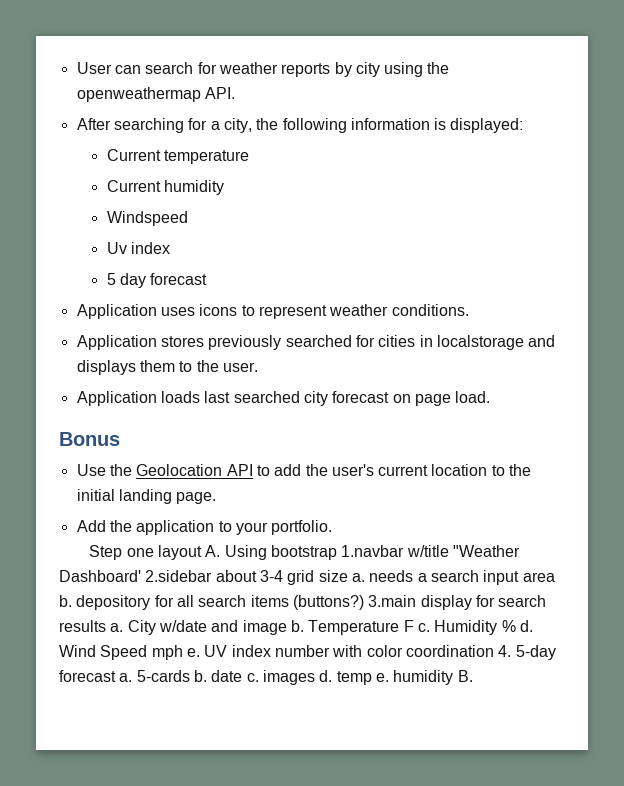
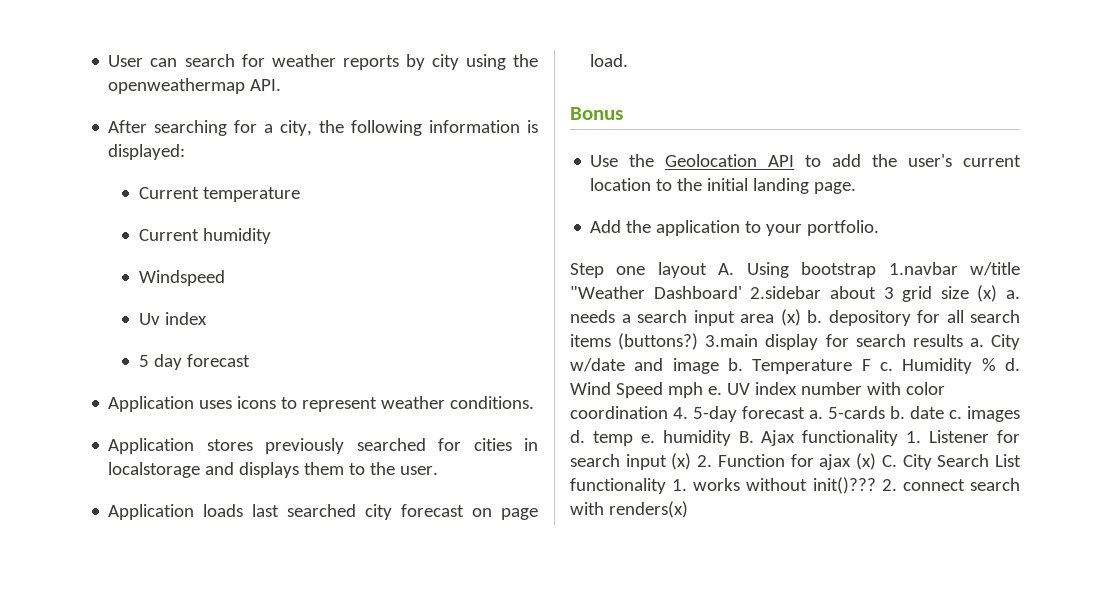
[259,570,283,582] 3-4 -> [883,287,894,299] 3
(348, 576) none -> [977,285,998,302] (x)
(555, 577) none -> [780,309,801,326] (x)
(473, 676) none -> [761,430,1020,446] [570,453,1022,470] [570,477,1020,494] [570,501,688,518] Ajax functionality 1. Listener for search input (x) 2. Function for ajax (x) C. City Search List functionality 1. works without init()??? 2. connect search with renders(x)

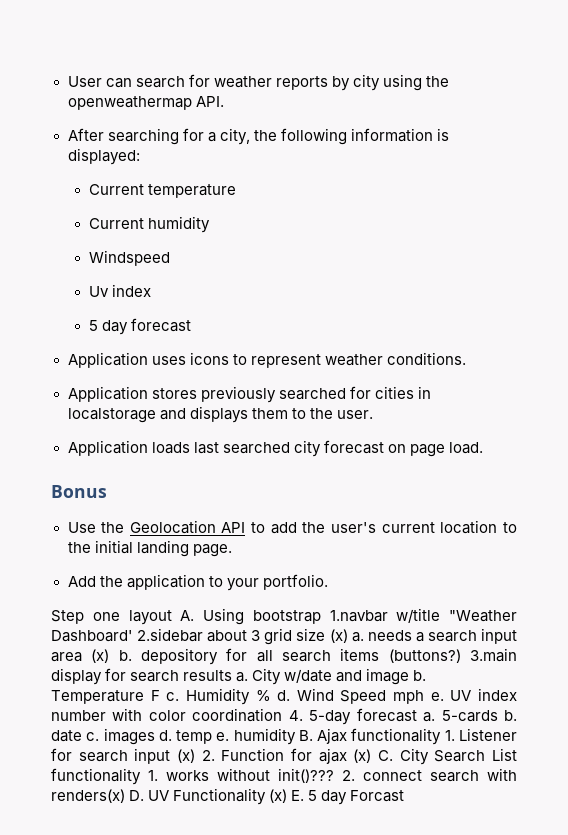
(688, 509) none -> [129,788,405,805] D. UV Functionality (x) E. 5 day Forcast

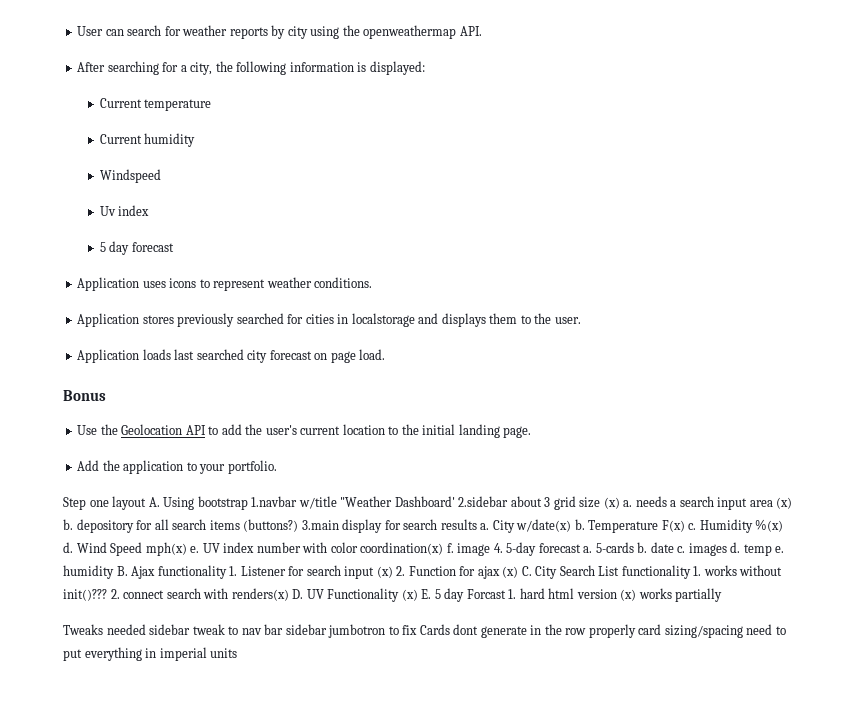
[284,668,410,685] w/date and image -> [516,519,572,532] w/date(x)
[150,690,160,701] F -> [661,520,685,532] F(x)
[255,690,271,701] % -> [755,519,784,532] %(x)
[393,690,425,704] mph -> [145,542,187,556] mph(x)
[192,708,283,722] coordination -> [360,542,491,556] coordination(x) f. image
(405, 796) none -> [508,588,723,602] [63,624,786,638] [63,647,238,661] 1. hard html version (x) works partially // Tweaks needed sidebar tweak to nav bar sidebar jumbotron to fix Cards dont generate in the row properly card sizing/spacing need to put everything in imperial units

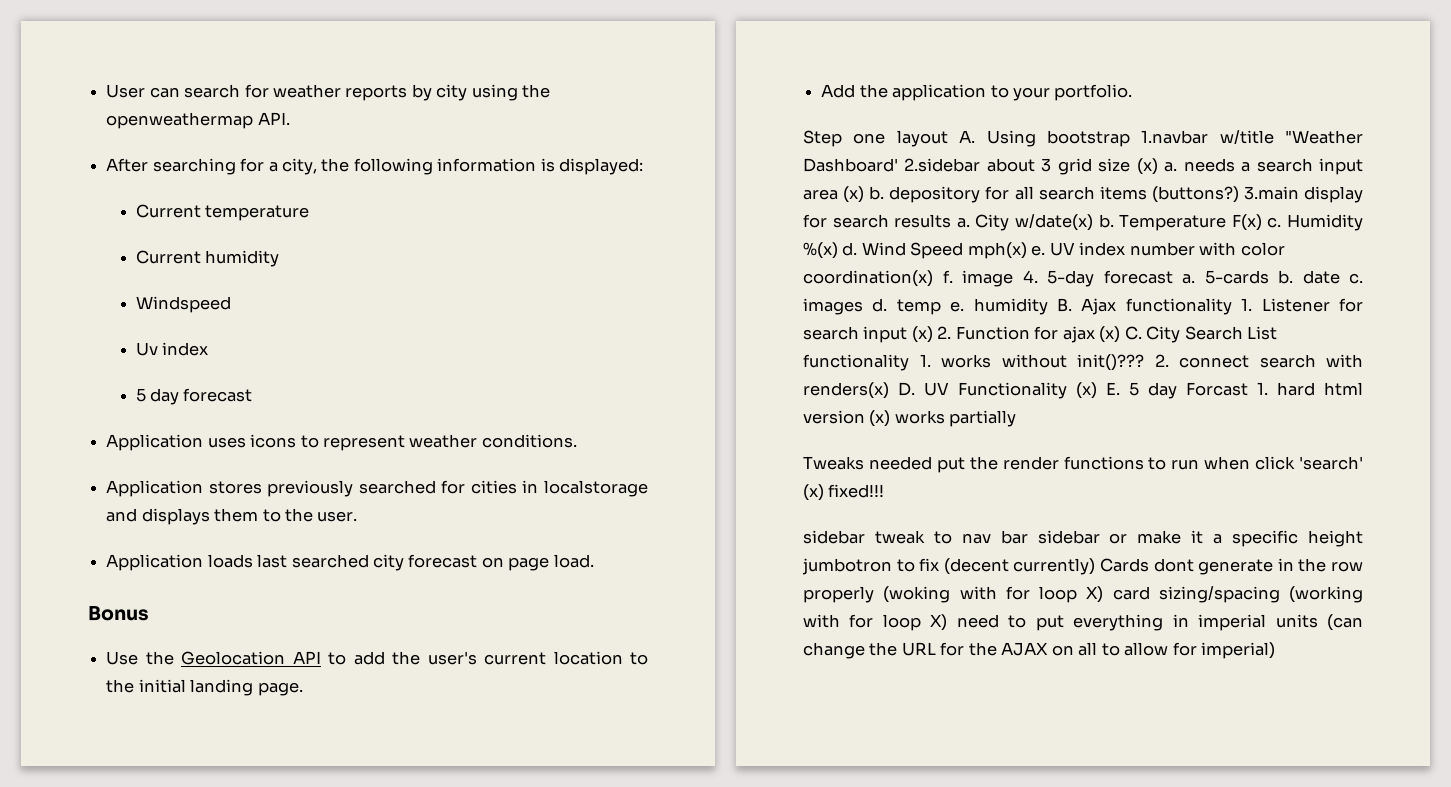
(146, 629) none -> [936,456,1363,473] [803,484,885,501] put the render functions to run when click 'search' (x) fixed!!! //
(327, 629) none -> [1109,530,1363,547] or make it a specific height
(418, 630) none -> [943,558,1096,575] (decent currently)
[638,624,743,638] card sizing/spacing -> [883,586,1363,603] [803,614,948,631] (woking with for loop X) card sizing/spacing (working with for loop X)
(238, 653) none -> [1327,614,1363,631] [803,642,1276,659] (can change the URL for the AJAX on all to allow for imperial)

